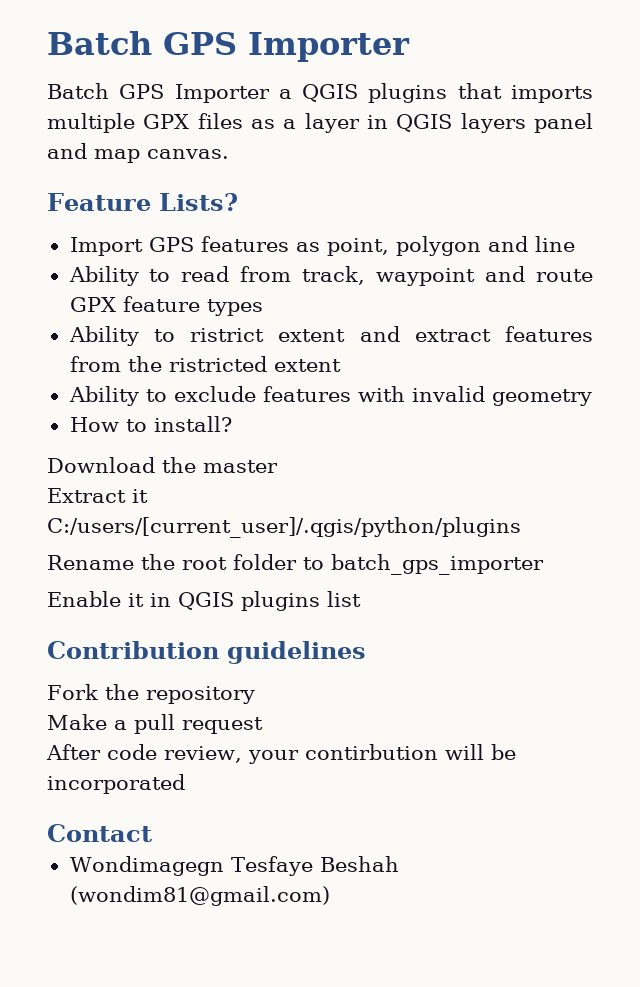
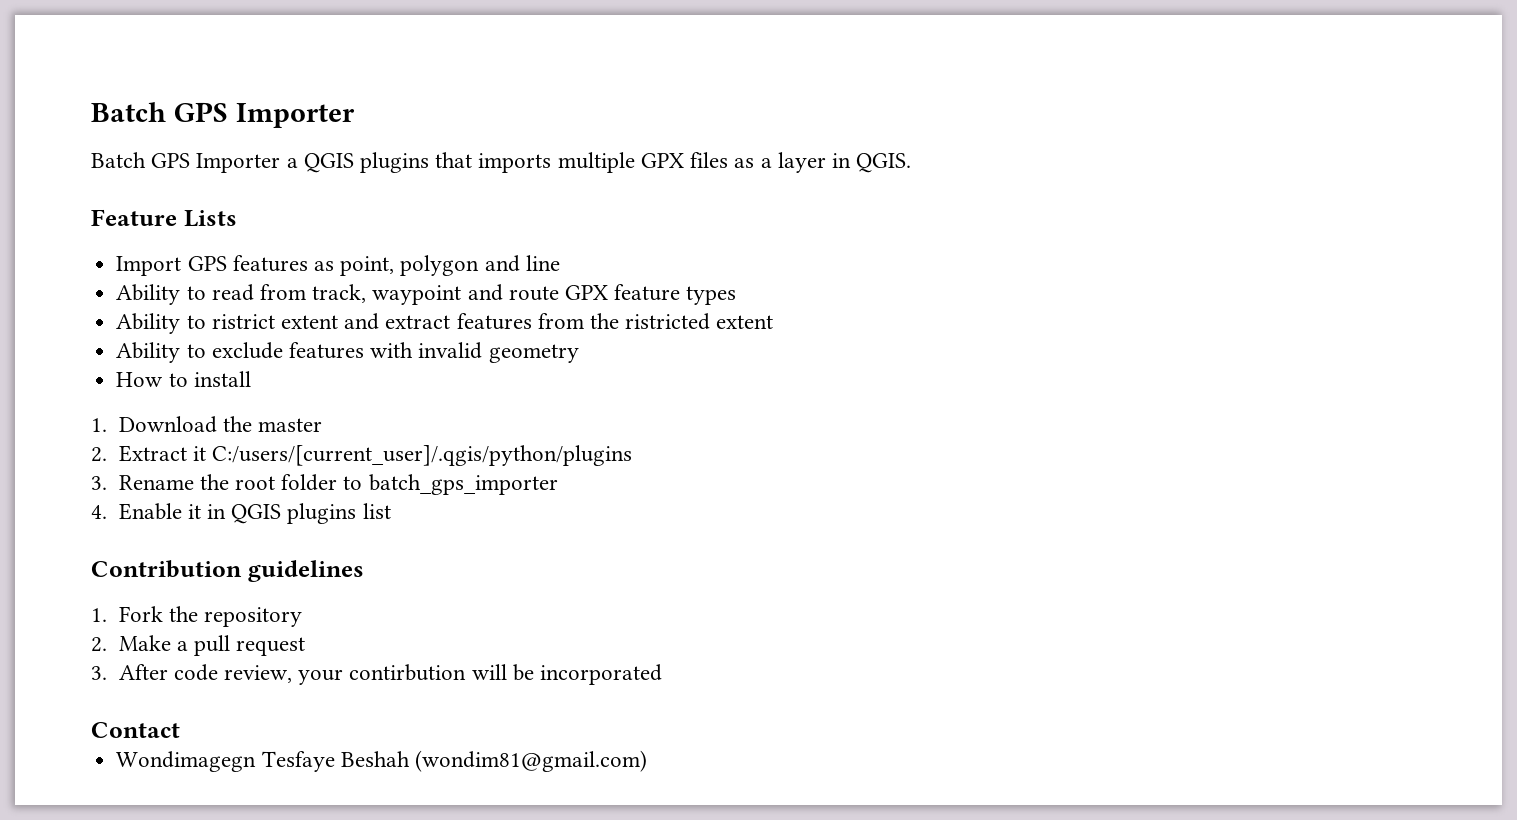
[396,113,593,133] [47,143,229,163] QGIS layers panel and map canvas. -> [856,153,912,173] QGIS.
[158,193,238,211] Lists? -> [183,210,237,227] Lists
[153,416,232,432] install? // -> [193,371,251,387] [91,418,107,432] install // 1.
(278, 466) none -> [91,447,107,462] 2.
(521, 527) none -> [91,476,107,490] 3.
(544, 564) none -> [91,505,107,519] 4.
(366, 652) none -> [91,608,107,622] 1.
(255, 695) none -> [91,637,107,652] 2.
(263, 725) none -> [91,666,107,680] 3.

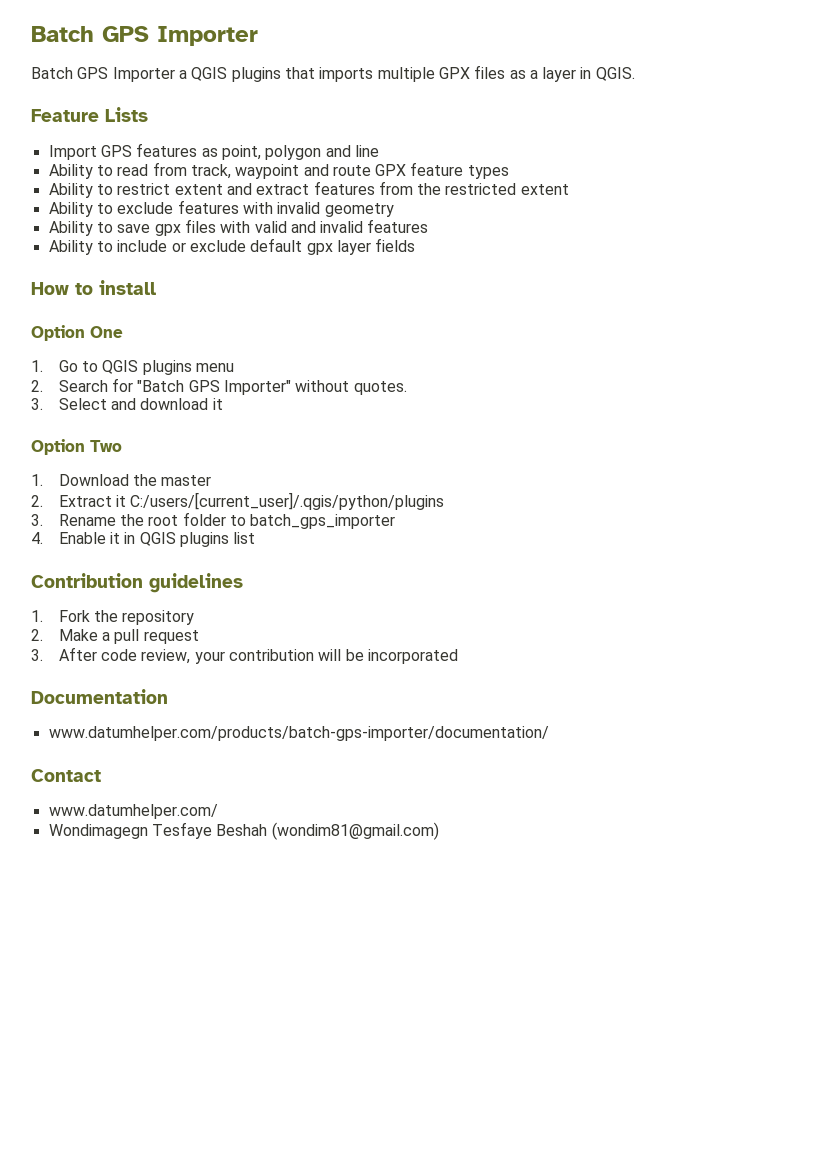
[211,314,275,329] ristrict -> [117,183,171,195] restrict
[625,313,711,330] ristricted -> [445,183,517,195] restricted
[116,371,251,387] How to install -> [48,219,429,236] [48,238,416,255] [31,280,156,295] [31,325,123,341] [31,360,235,375] [31,378,407,395] [31,398,223,410] [31,439,122,455] Ability to save gpx files with valid and invalid features // Ability to include or exclude default gpx layer fields // How to install // Option One // 1. Go to QGIS plugins menu // 2. Search for "Batch GPS Importer" without quotes. // 3. Select and download it // Option Two
[349,664,467,681] contirbution -> [229,649,315,661] contribution
(662, 674) none -> [31,689,168,704] [48,726,549,741] // Documentation // www.datumhelper.com/products/batch-gps-importer/documentation/
(180, 730) none -> [48,804,218,819] // www.datumhelper.com/

